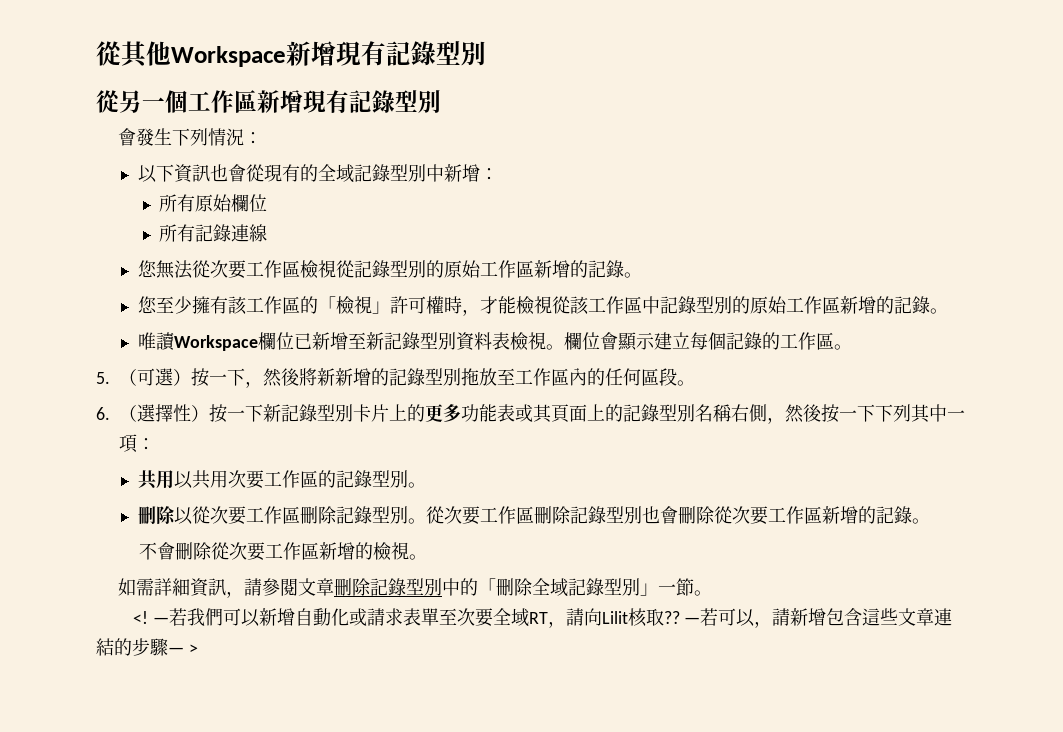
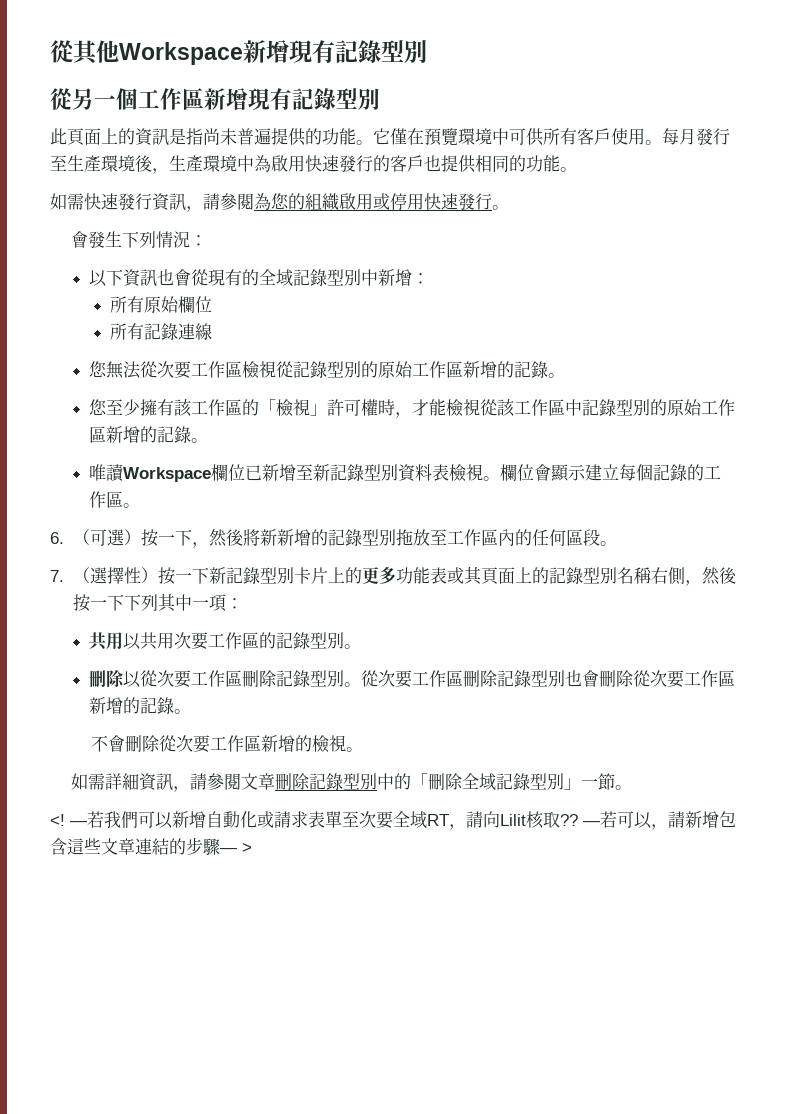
(441, 101) none -> [50,128,730,146] [50,155,577,174] [50,193,509,212] // 此頁面上的資訊是指尚未普遍提供的功能。它僅在預覽環境中可供所有客戶使用。每月發行至生產環境後，生產環境中為啟用快速發行的客戶也提供相同的功能。 // 如需快速發行資訊，請參閱為您的組織啟用或停用快速發行。
[96,372,110,384] 5. -> [50,532,64,544] 6.
[96,407,110,420] 6. -> [50,570,64,582] 7.

